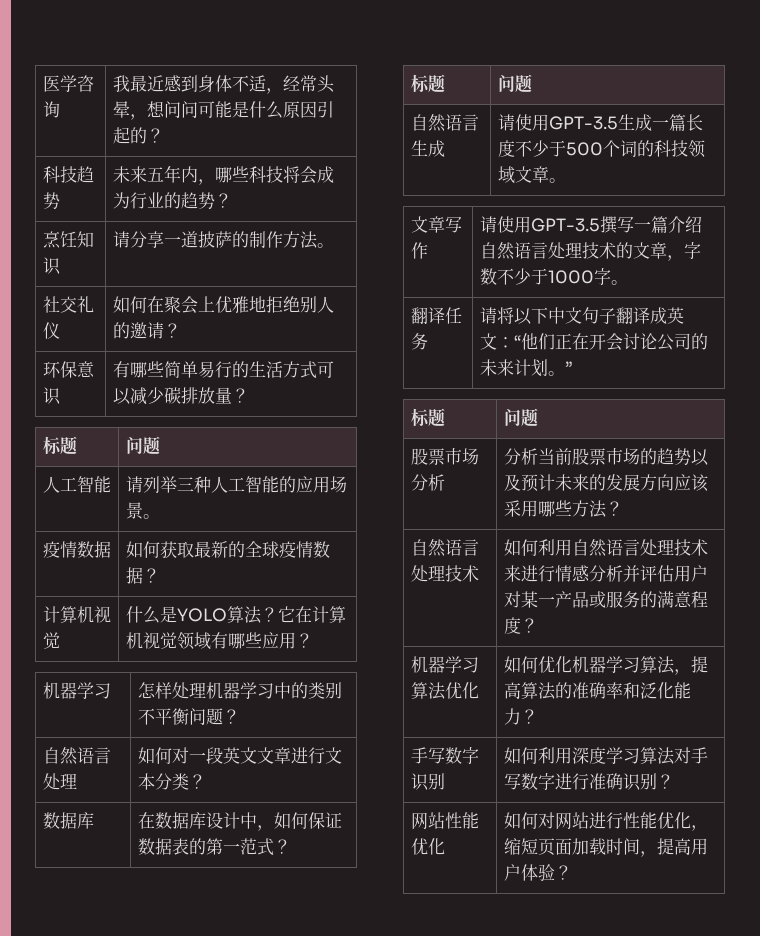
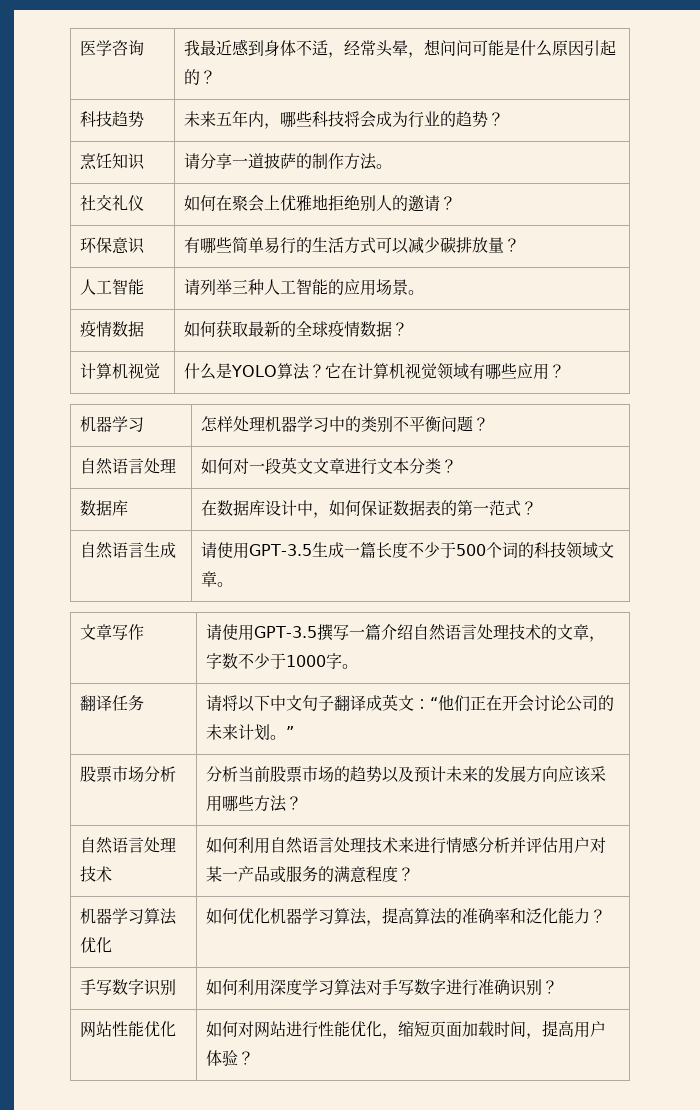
[42,436,77,455] [125,436,160,455] // 标题 | 问题 -> (521, 245) none
[410,74,445,93] [497,74,532,93] // 标题 | 问题 -> (538, 508) none
[410,408,445,427] [503,408,538,427] // 标题 | 问题 -> (295, 732) none

